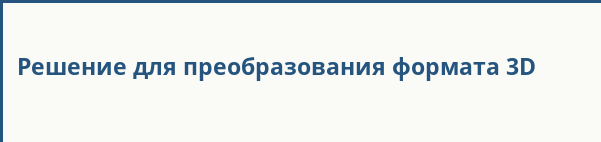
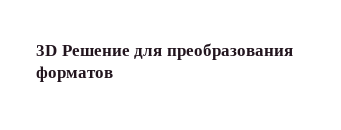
(17, 66) none -> [36,45,57,56] 3D
[392,57,537,81] формата 3D -> [36,66,113,82] форматов

